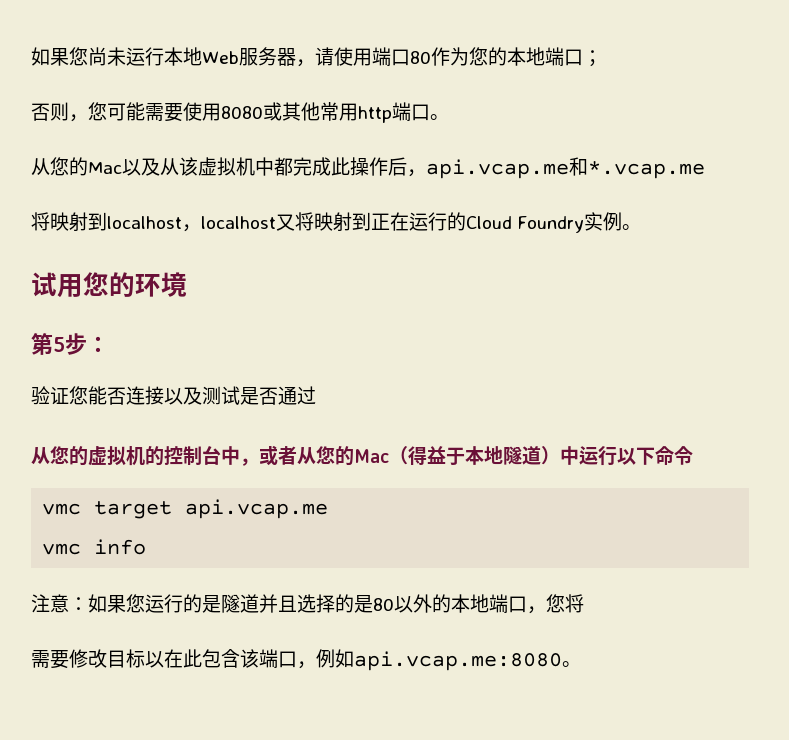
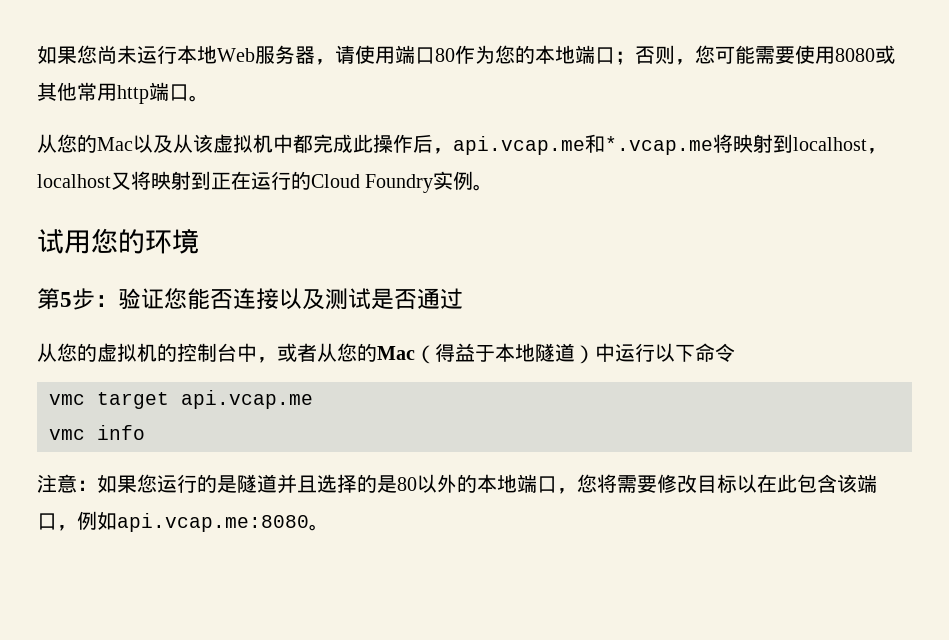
(602, 58) // -> (635, 58) none
(705, 170) // -> (713, 145) none
(109, 344) // -> (118, 301) none
(584, 603) // -> (617, 483) none

